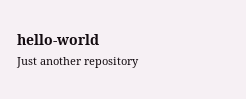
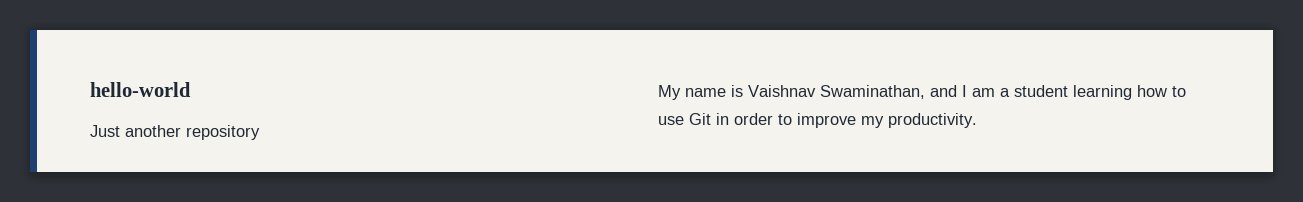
(139, 62) none -> [658,85,1186,100] [658,113,977,128] // My name is Vaishnav Swaminathan, and I am a student learning how to use Git in order to improve my productivity.

